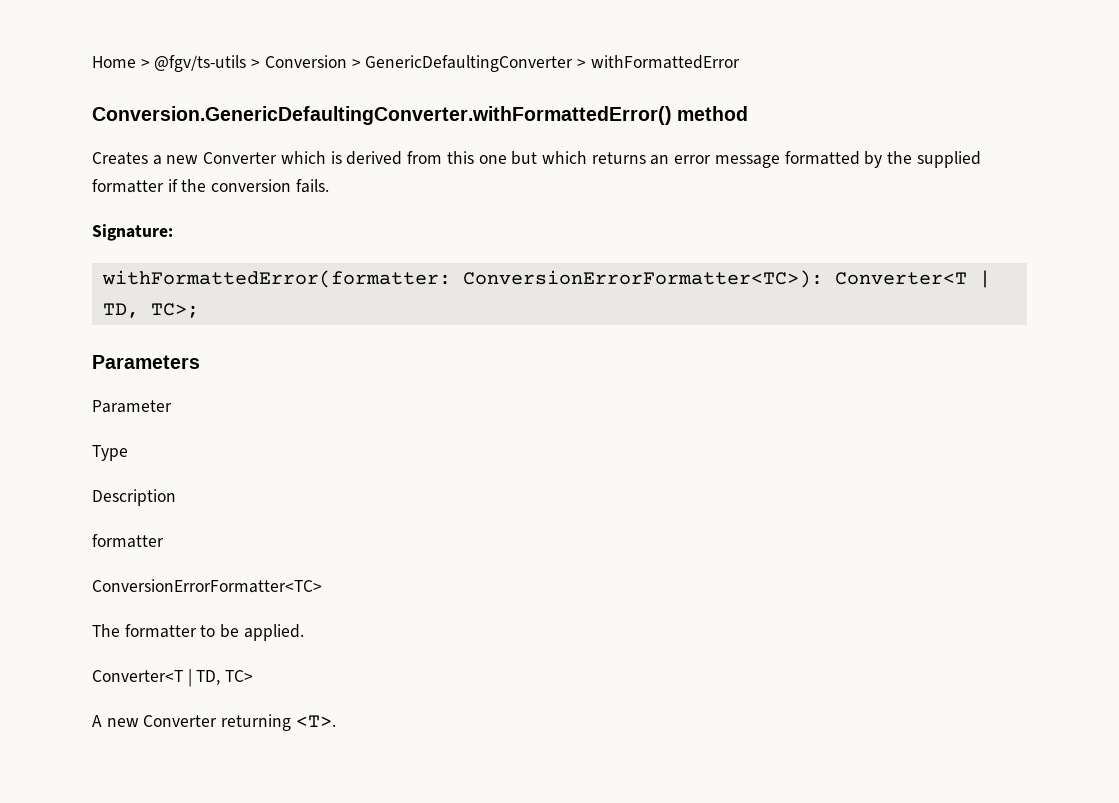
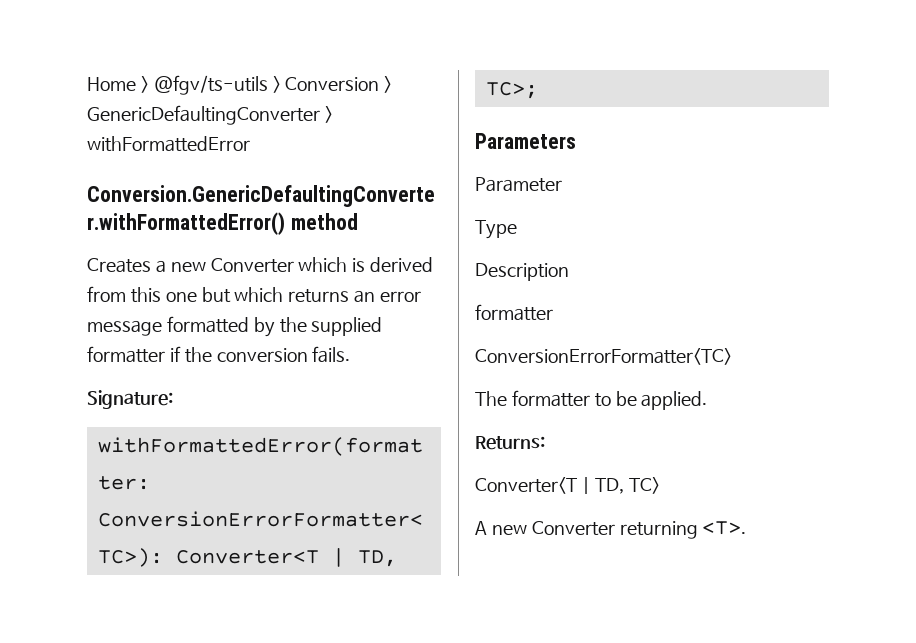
(304, 632) none -> [475,436,545,450] // Returns:

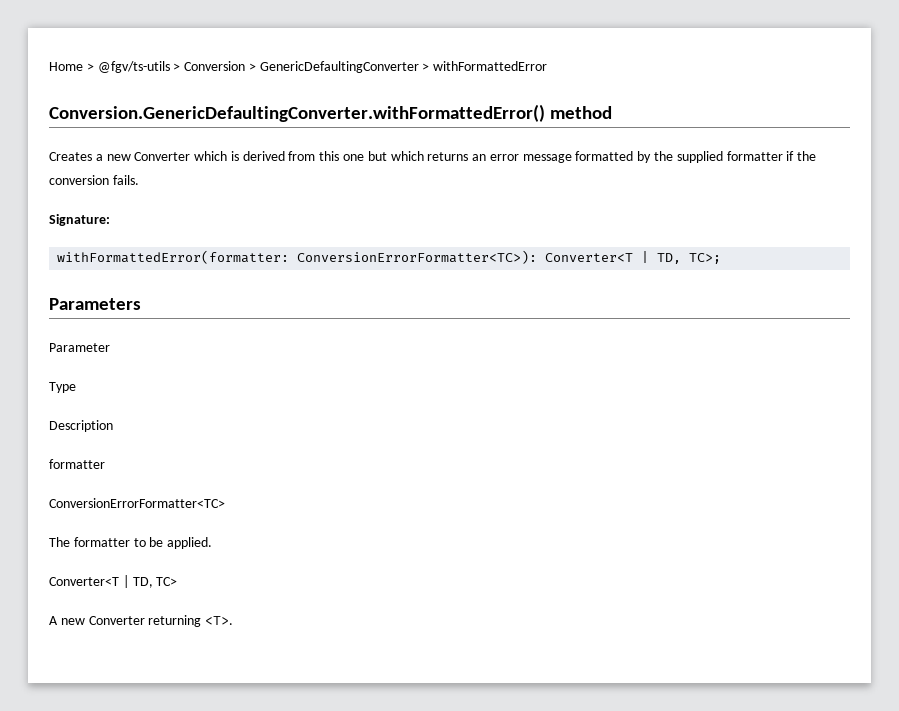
[475,436,545,450] // Returns: -> (213, 543) none

